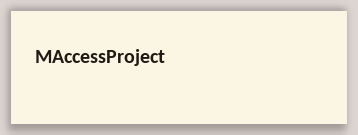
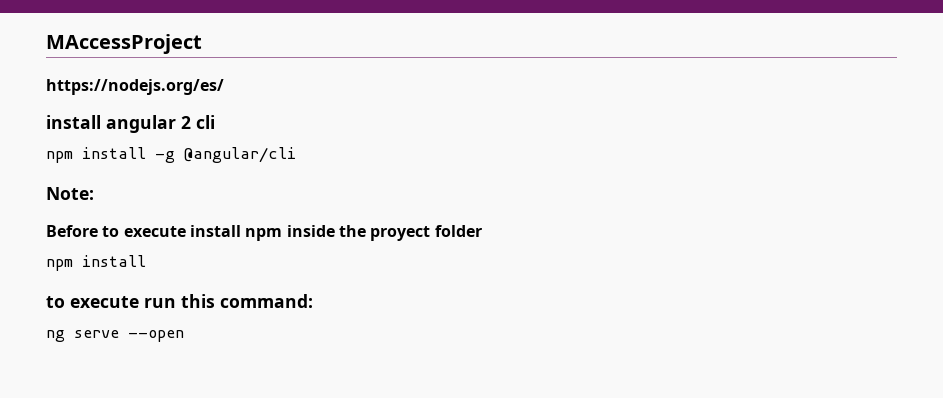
(165, 57) none -> [46,79,224,95] [46,115,215,133] [46,147,296,163] [46,187,94,200] [46,225,482,241] [46,255,146,271] [46,294,313,308] [46,330,184,342] // https://nodejs.org/es/ // install angular 2 cli // npm install -g @angular/cli // Note: // Before to execute install npm inside the proyect folder // npm install // to execute run this command: // ng serve --open

